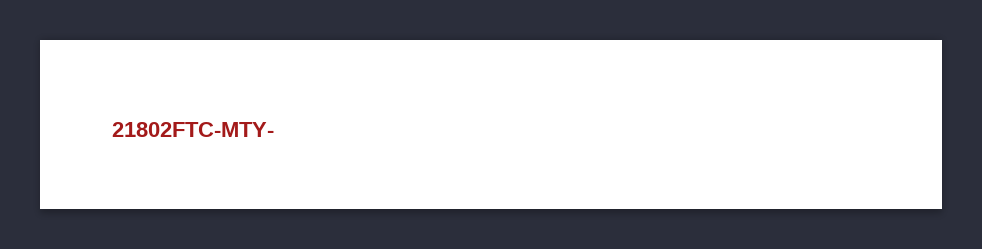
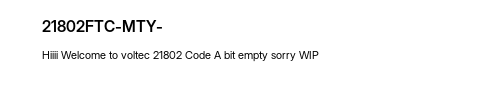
(274, 129) none -> [42,51,319,62] // Hiiii Welcome to voltec 21802 Code A bit empty sorry WIP

